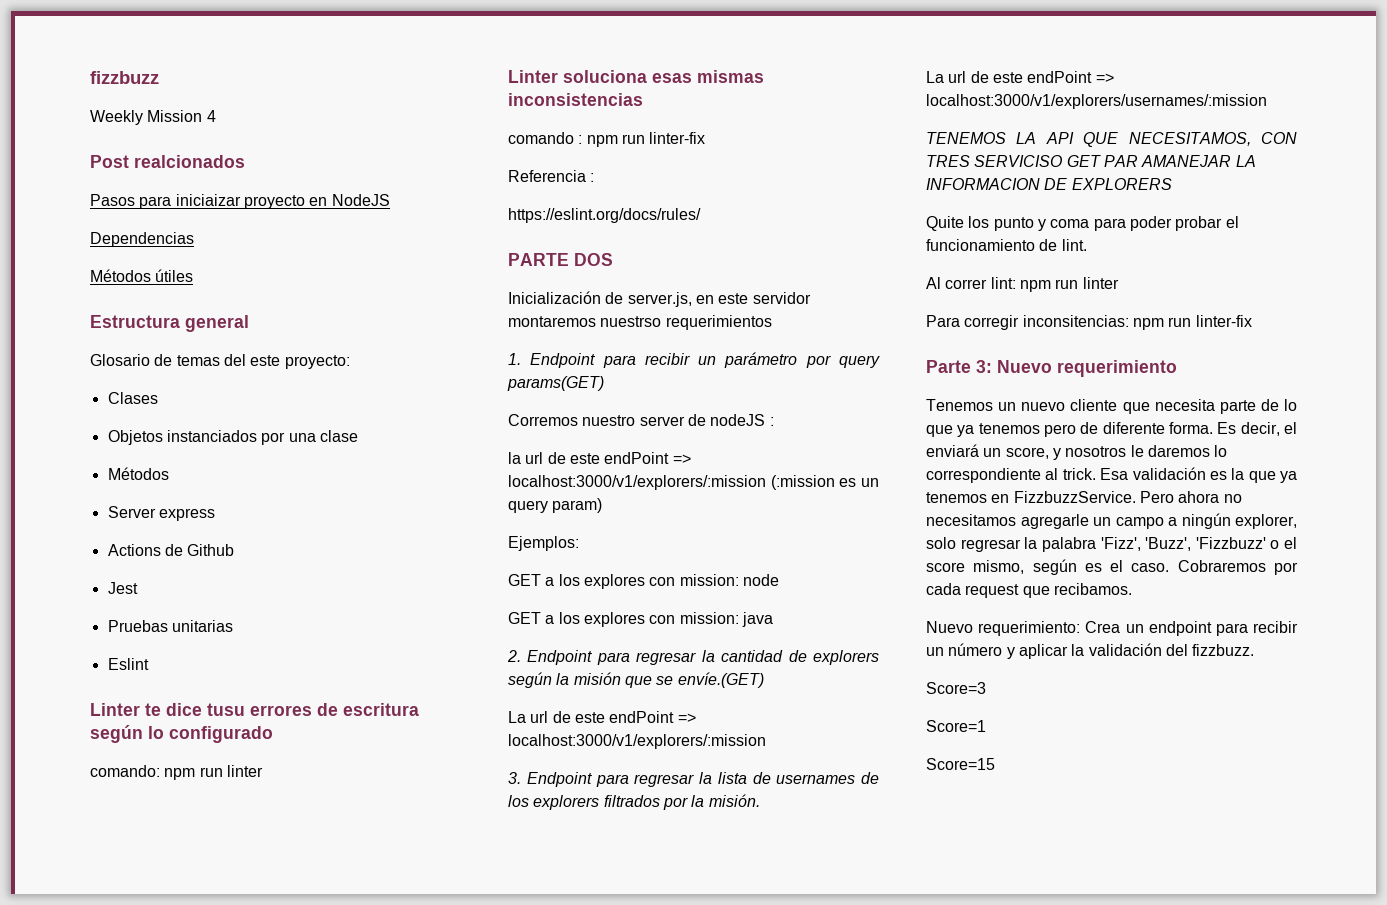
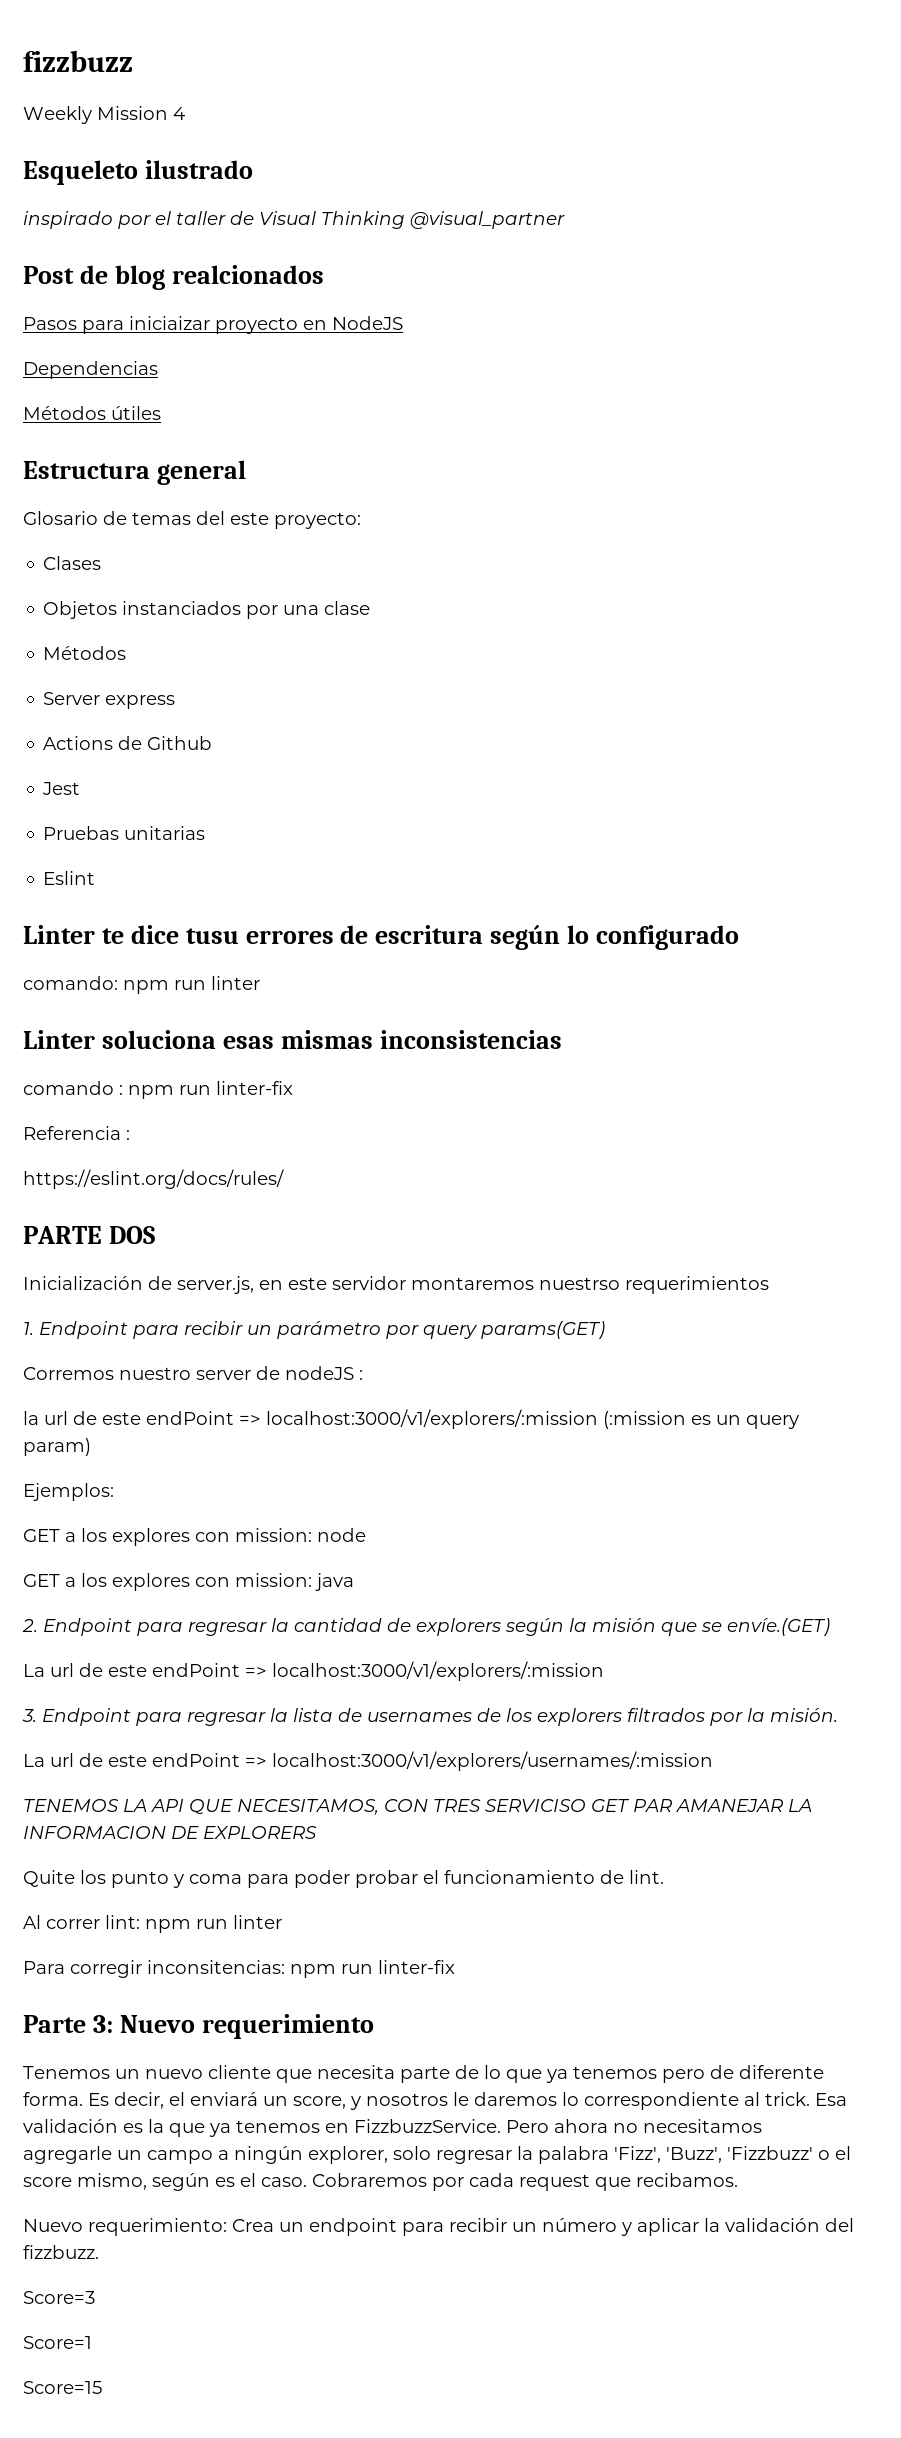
(216, 116) none -> [23,160,253,185] [23,211,565,229] // Esqueleto ilustrado // inspirado por el taller de Visual Thinking @visual_partner
(129, 161) none -> [79,265,165,290] de blog

